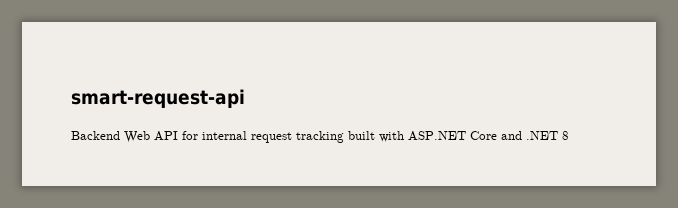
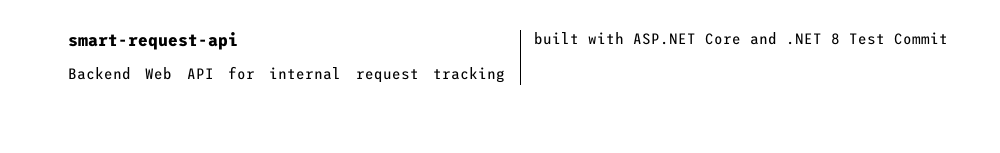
(569, 135) none -> [849,32,948,45] Test Commit

